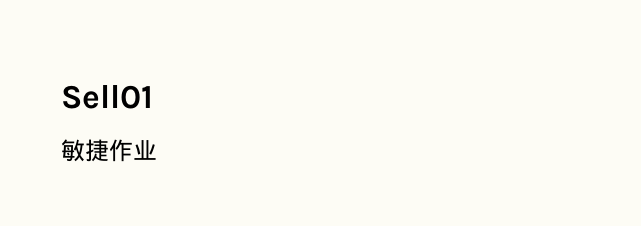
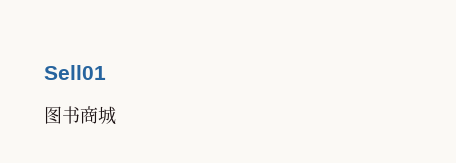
[61,139,157,162] 敏捷作业 -> [44,106,116,125] 图书商城

